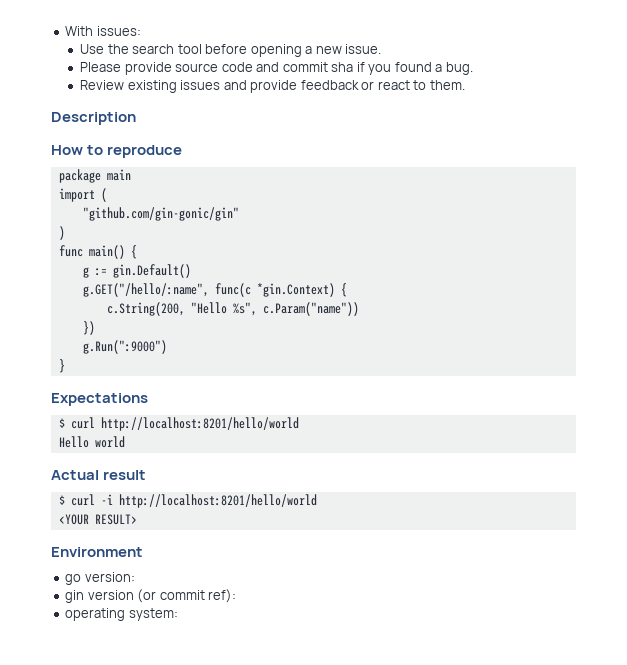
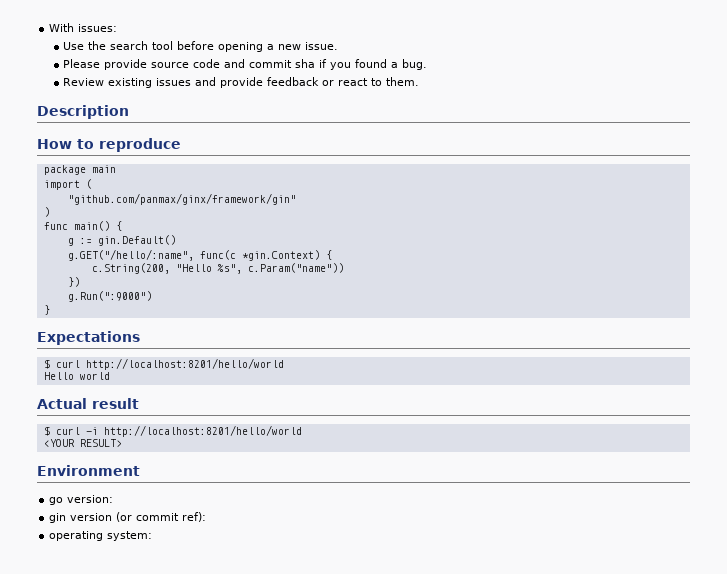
[82,207,239,221] "github.com/gin-gonic/gin" -> [67,193,296,205] "github.com/panmax/ginx/framework/gin"

